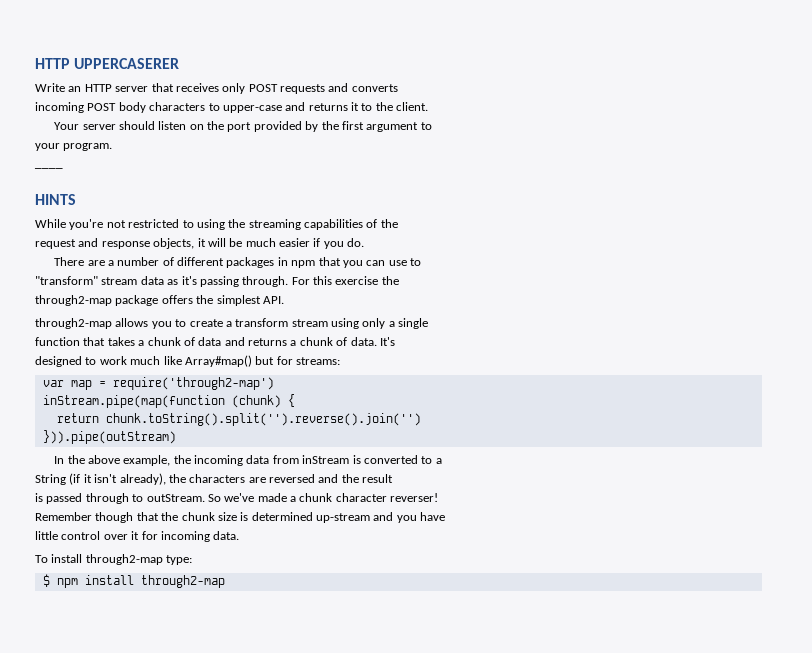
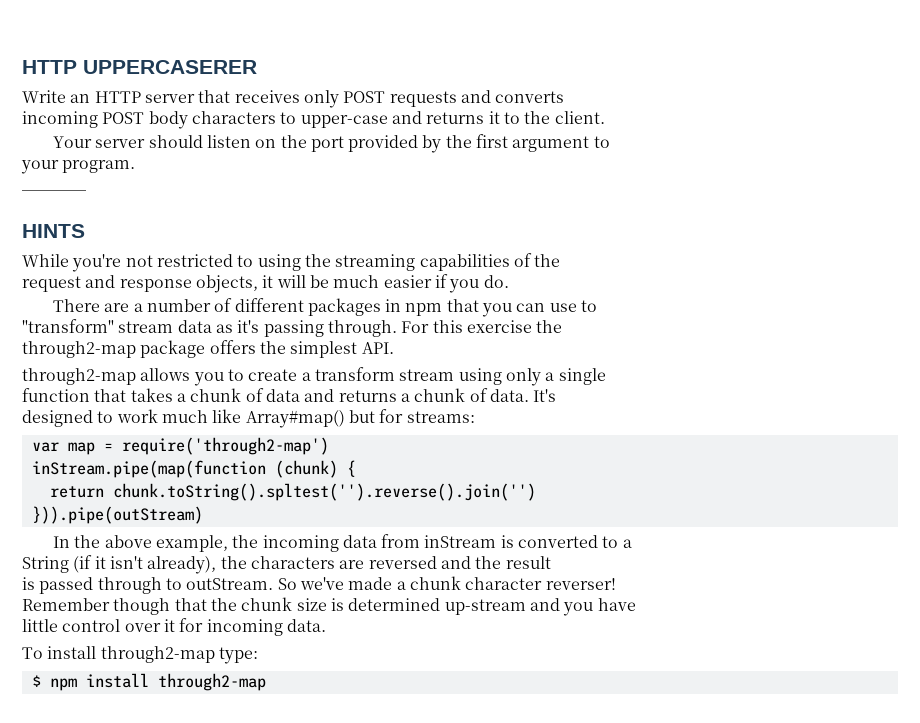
[105,413,421,426] chunk.toString().split('').reverse().join('') -> [112,483,536,501] chunk.toString().spltest('').reverse().join('')

